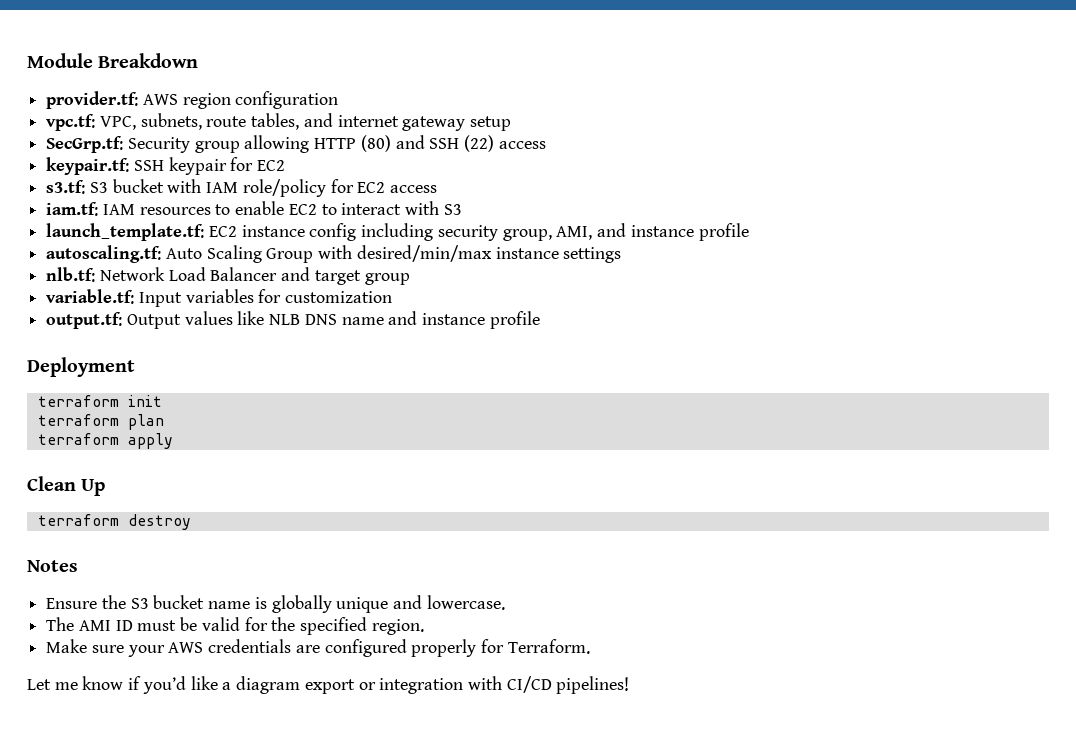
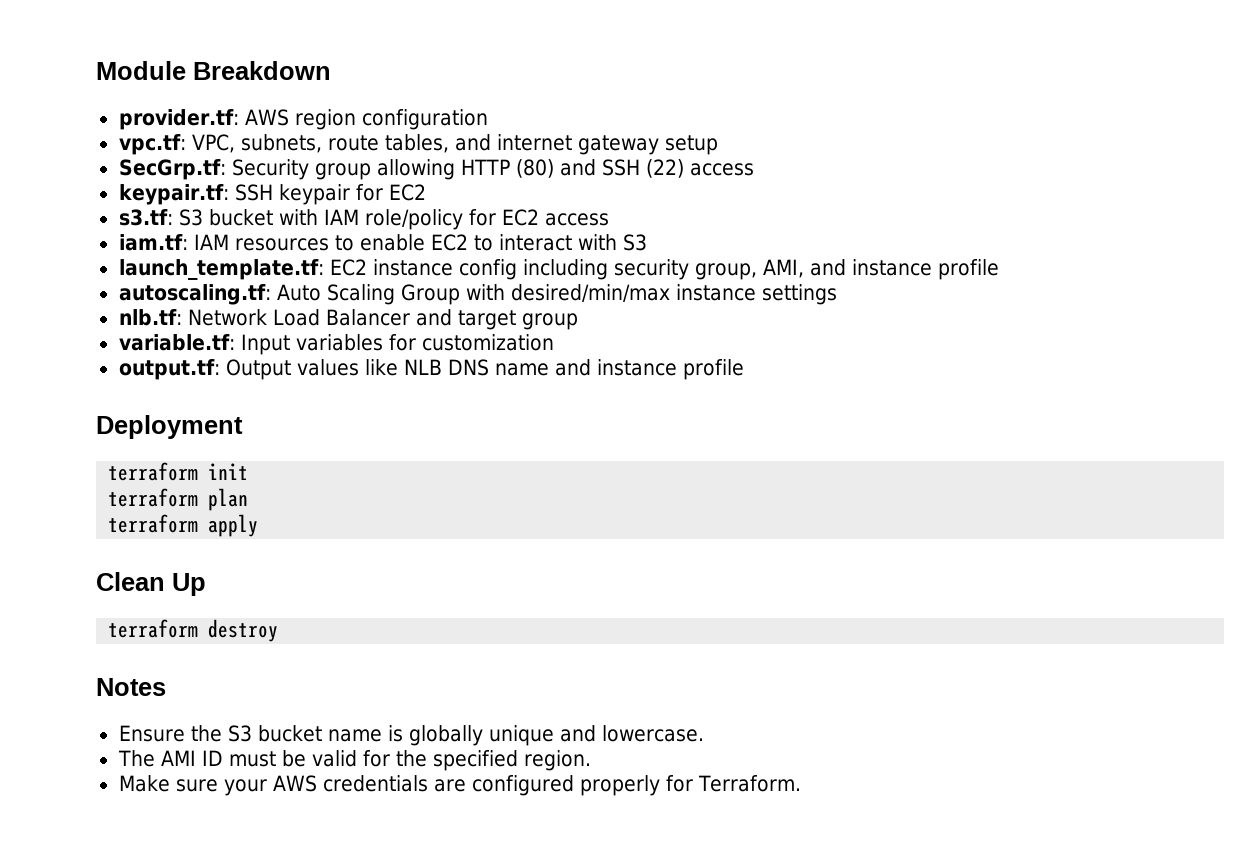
[27,676,630,694] // Let me know if you’d like a diagram export or integration with CI/CD pipelines! -> (802, 783) none

